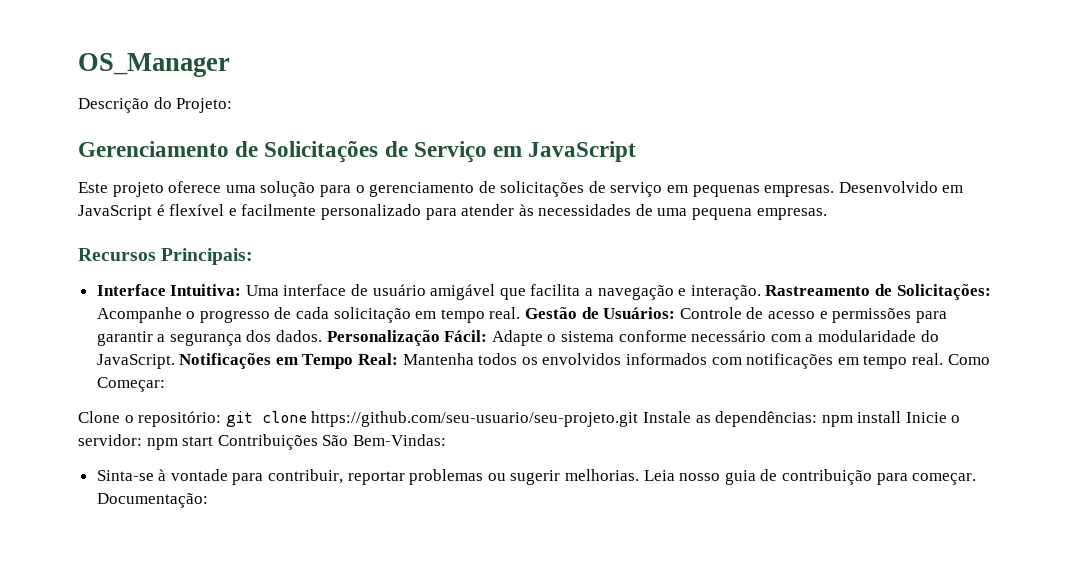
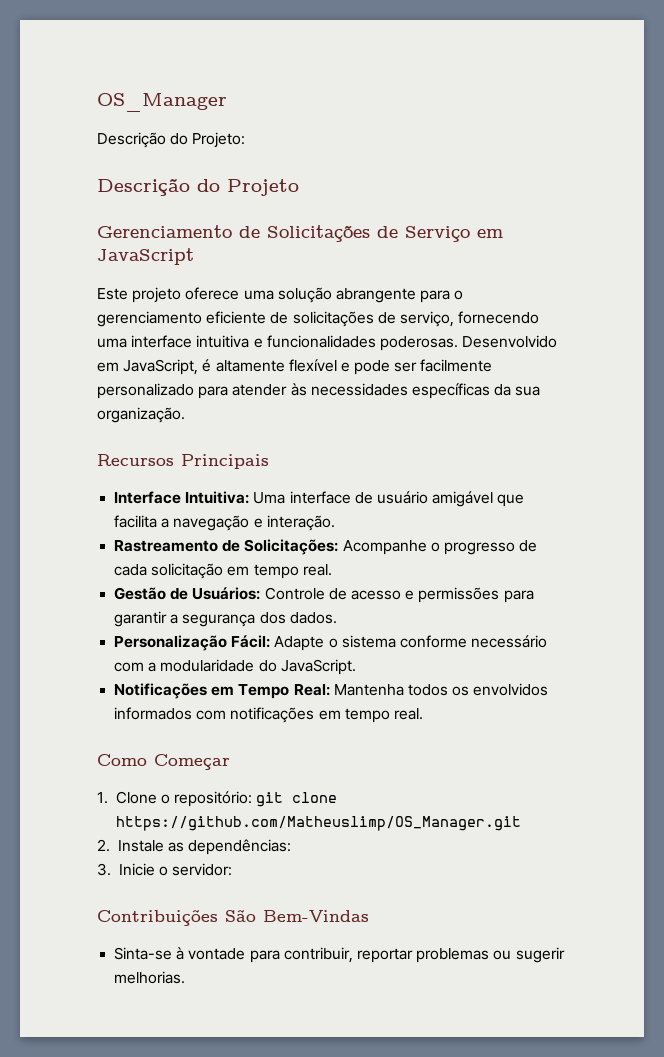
(233, 105) none -> [97,178,299,196] // Descrição do Projeto
(316, 189) none -> [335,288,416,303] abrangente
(475, 189) none -> [206,311,267,324] eficiente
[610,181,964,197] [78,204,237,220] serviço em pequenas empresas. Desenvolvido em JavaScript é flexível e -> [399,311,540,327] [97,335,558,351] [97,359,418,375] serviço, fornecendo uma interface intuitiva e funcionalidades poderosas. Desenvolvido em JavaScript, é altamente flexível e pode ser
[635,204,827,220] de uma pequena empresas. -> [411,383,541,399] [97,407,185,423] específicas da sua organização.
[161,248,254,265] Principais: -> [181,454,269,469] Principais
(761, 292) none -> (335, 523) //
(521, 313) none -> (332, 570) //
(323, 336) none -> (337, 618) //
(175, 361) none -> (356, 667) //
[947,354,990,365] [96,377,165,392] Como Começar: // -> [97,754,230,770] [97,792,108,804] // Como Começar // 1.
[311,411,639,427] https://github.com/seu-usuario/seu-projeto.git -> [115,816,521,831] [97,839,110,852] https://github.com/Matheuslimp/OS_Manager.git // 2.
[821,411,902,427] npm install -> [97,863,111,876] // 3.
[146,436,214,450] npm start -> (233, 869) //
[352,434,446,446] Bem-Vindas: -> [263,910,369,922] Bem-Vindas
[643,469,977,485] [96,493,208,508] Leia nosso guia de contribuição para começar. Documentação: -> (186, 977) none

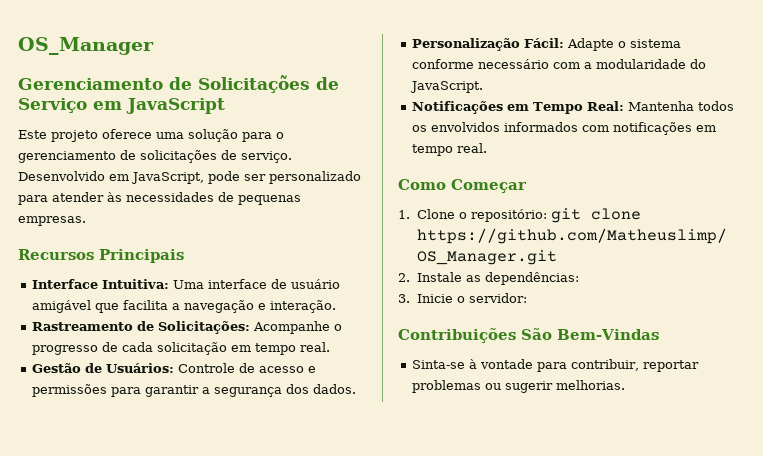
[97,132,246,148] [97,178,299,196] // Descrição do Projeto: // Descrição do Projeto -> (154, 46) none
[335,288,416,303] abrangente -> (238, 135) none
[206,311,267,324] eficiente -> (116, 157) none
[399,311,540,327] [97,335,558,351] [97,359,350,375] serviço, fornecendo uma interface intuitiva e funcionalidades poderosas. Desenvolvido em JavaScript, é altamente flexível e -> [241,151,292,163] [18,171,204,184] serviço. Desenvolvido em JavaScript,
[420,359,493,372] facilmente -> (266, 177) none
[411,383,541,399] [97,407,185,423] específicas da sua organização. -> [218,192,301,205] [18,216,86,226] de pequenas empresas.

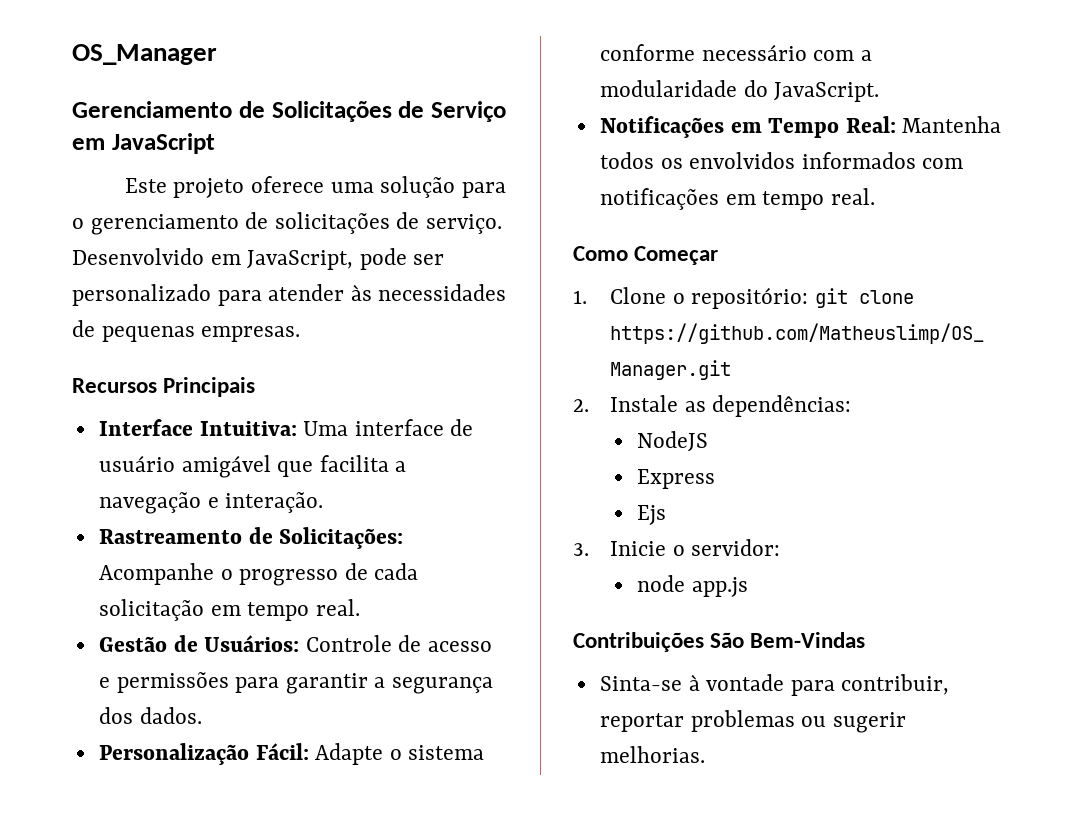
(579, 278) none -> [637,431,709,452] [637,469,716,489] [637,505,667,525] // NodeJS // Express // Ejs
(527, 298) none -> [637,575,748,597] // node app.js

